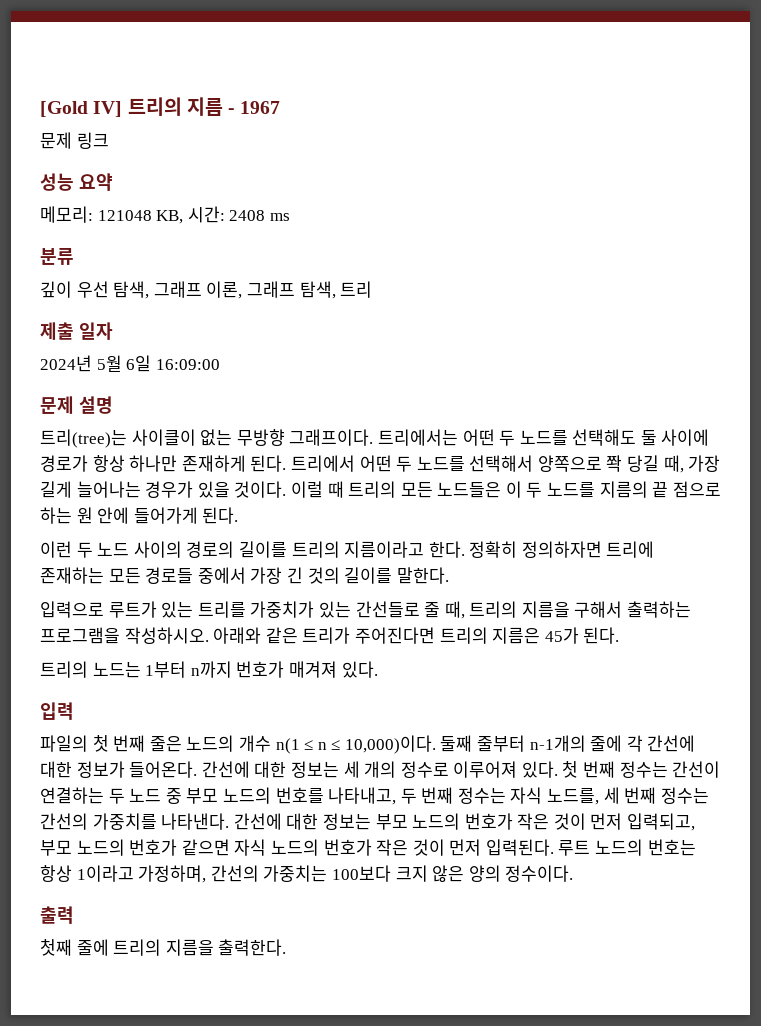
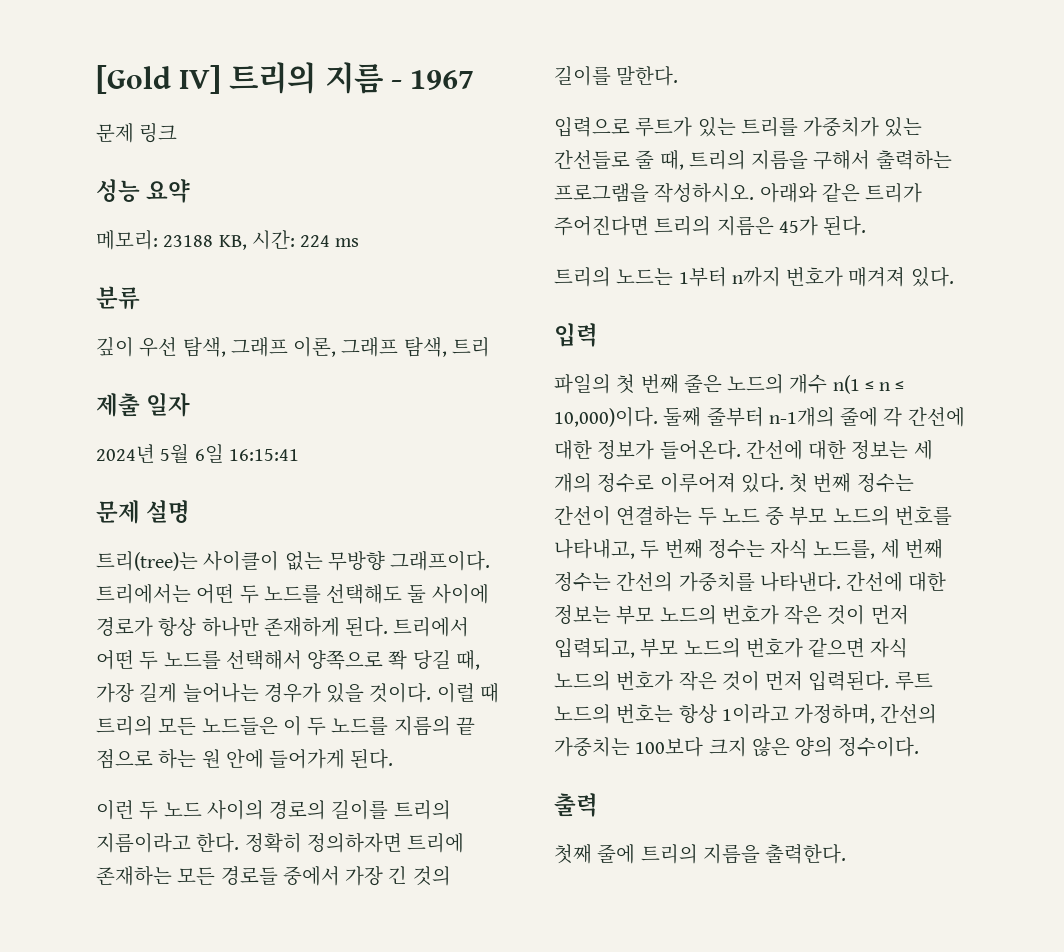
[97,210,152,221] 121048 -> [163,235,214,247] 23188
[229,210,266,221] 2408 -> [300,235,331,247] 224
[155,359,220,370] 16:09:00 -> [228,449,299,461] 16:15:41

